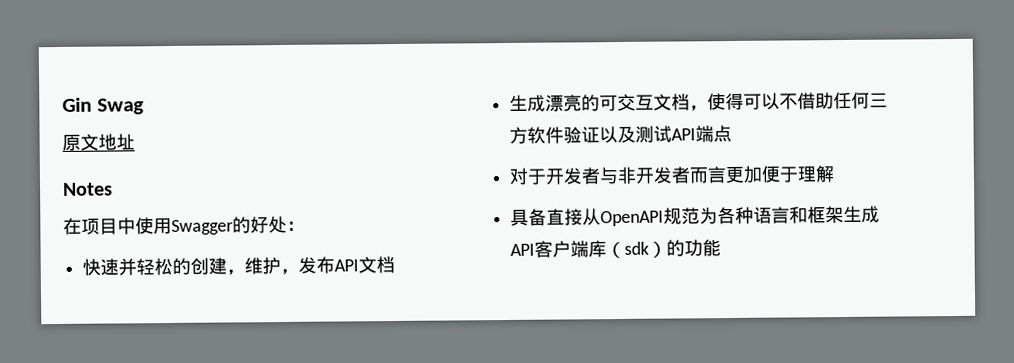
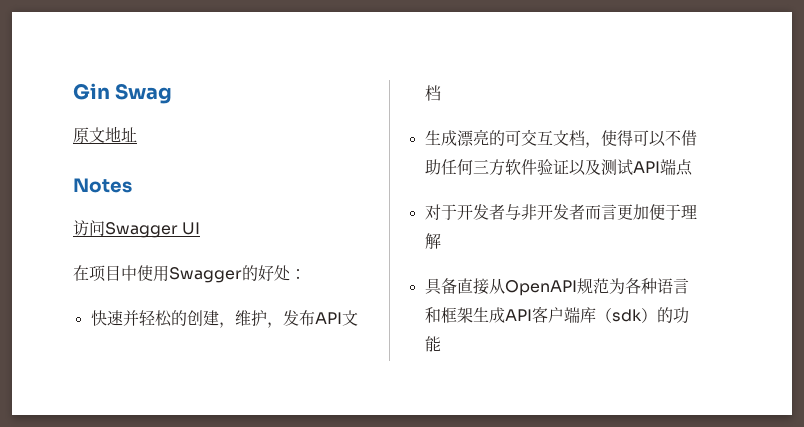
(113, 189) none -> [73,220,201,238] // 访问Swagger UI

